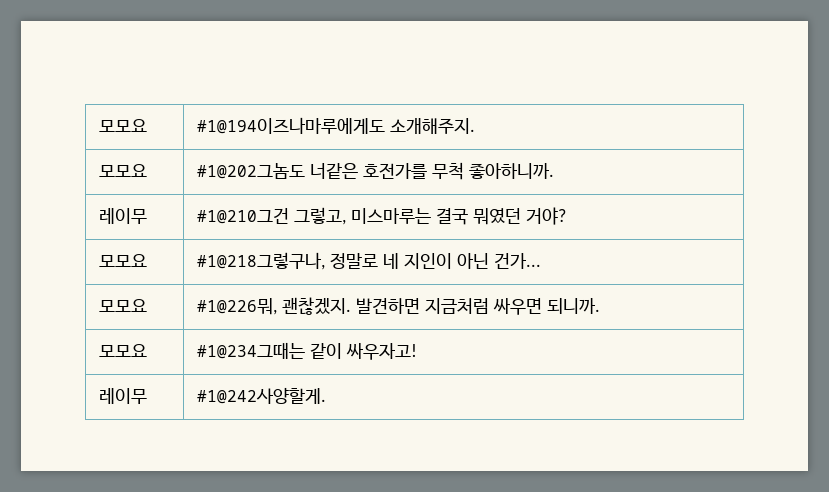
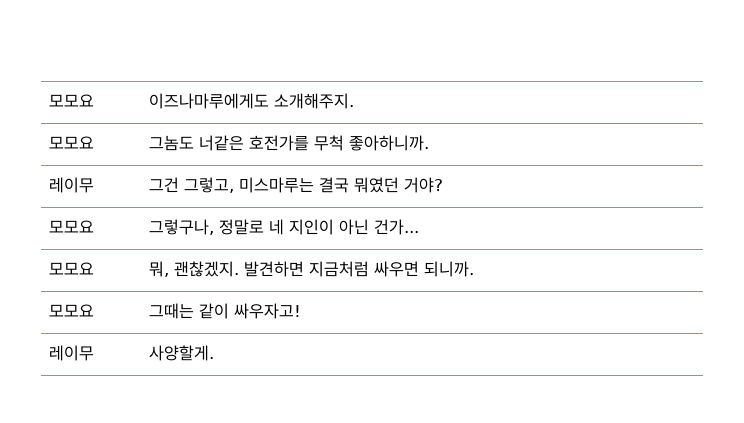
[99,119,148,132] [197,117,386,134] 모모요 | #1@194이즈나마루에게도 -> [49,94,95,107] [149,93,270,109] 모모요 | 이즈나마루에게도
[197,163,306,179] #1@202그놈도 -> [149,135,195,151] 그놈도
[197,208,290,224] #1@210그건 -> [149,177,180,193] 그건
[197,252,326,270] #1@218그렇구나, -> [149,219,215,235] 그렇구나,
[197,298,278,315] #1@226뭐, -> [149,261,170,277] 뭐,
[197,342,306,359] #1@234그때는 -> [149,303,195,319] 그때는
[197,387,327,404] #1@242사양할게. -> [149,345,215,361] 사양할게.

